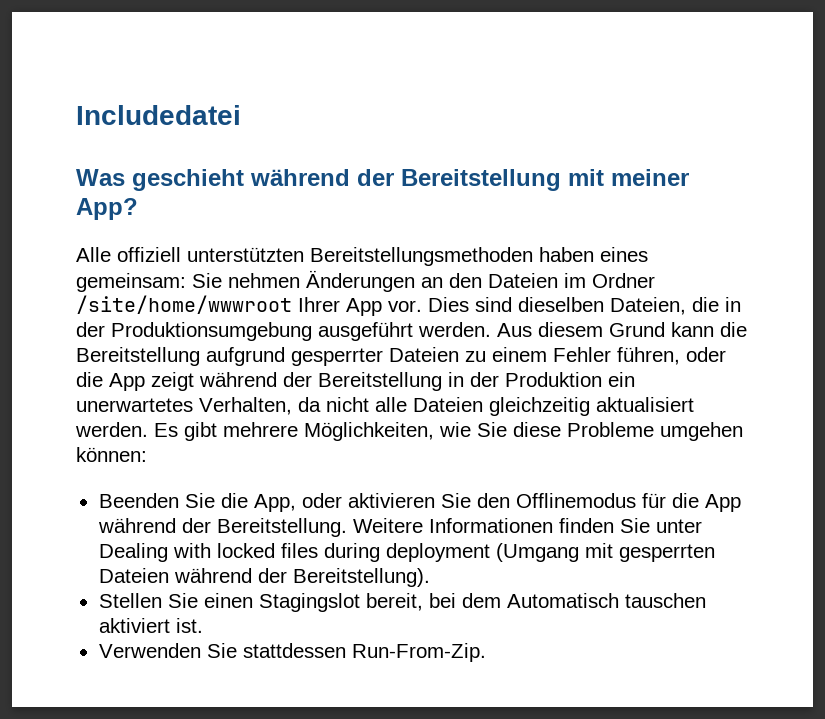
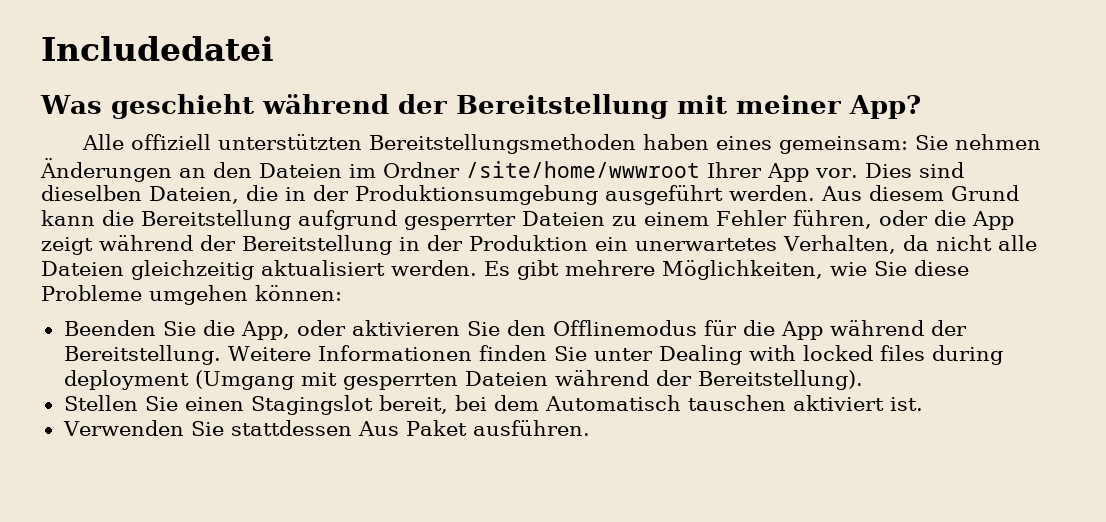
[351,643,486,662] Run-From-Zip. -> [357,420,590,436] Aus Paket ausführen.

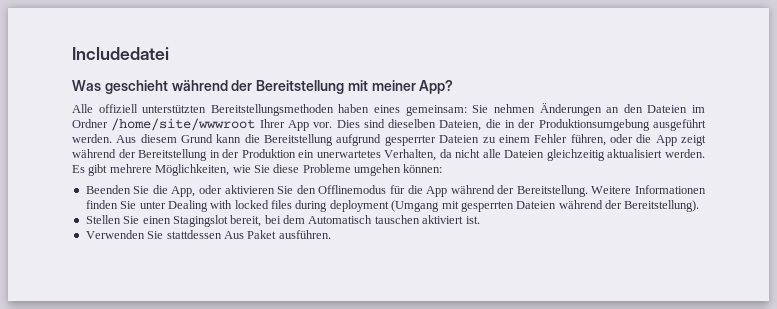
[466,161,700,178] /site/home/wwwroot -> [111,118,256,131] /home/site/wwwroot

